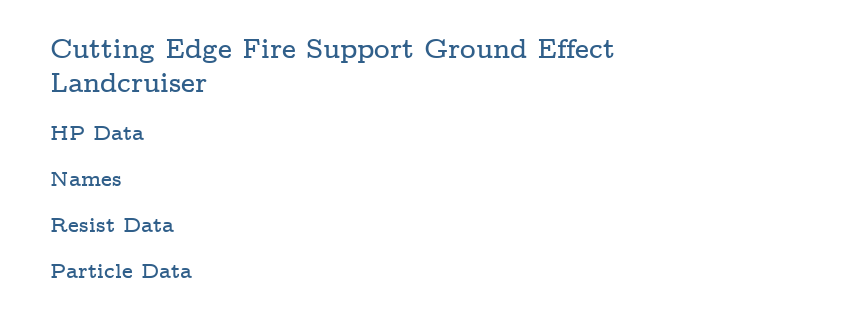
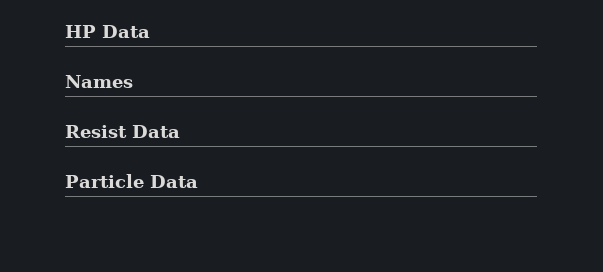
[50,39,615,63] [50,73,207,92] Cutting Edge Fire Support Ground Effect Landcruiser // -> (65, 31) none

